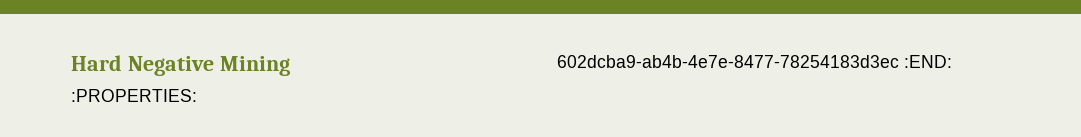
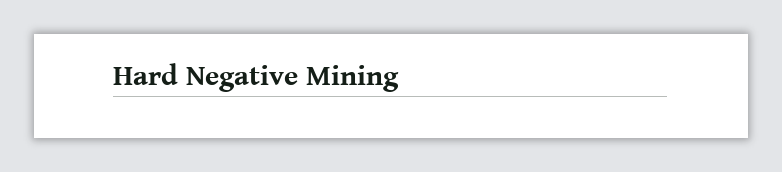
[71,89,197,102] [557,55,952,68] // :PROPERTIES: 602dcba9-ab4b-4e7e-8477-78254183d3ec :END: -> (399, 78) none

